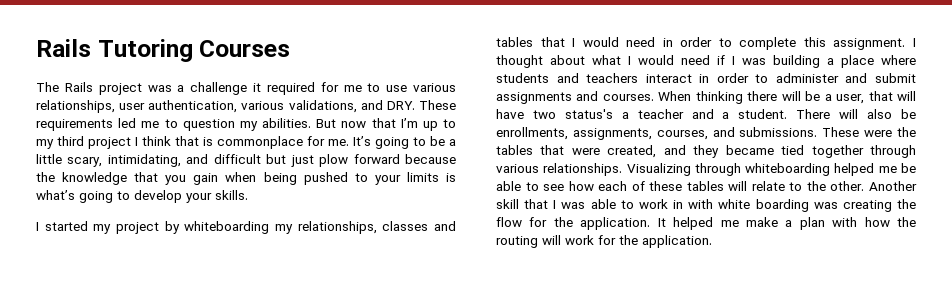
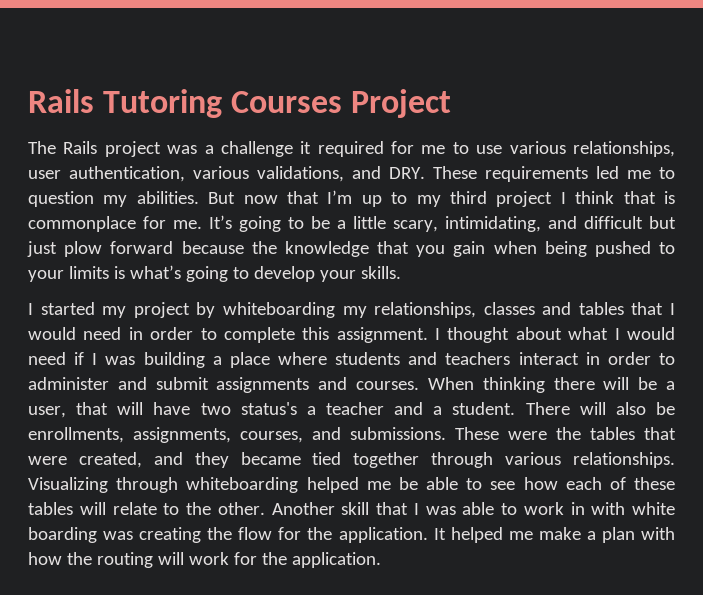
(291, 48) none -> [351,89,452,118] Project

